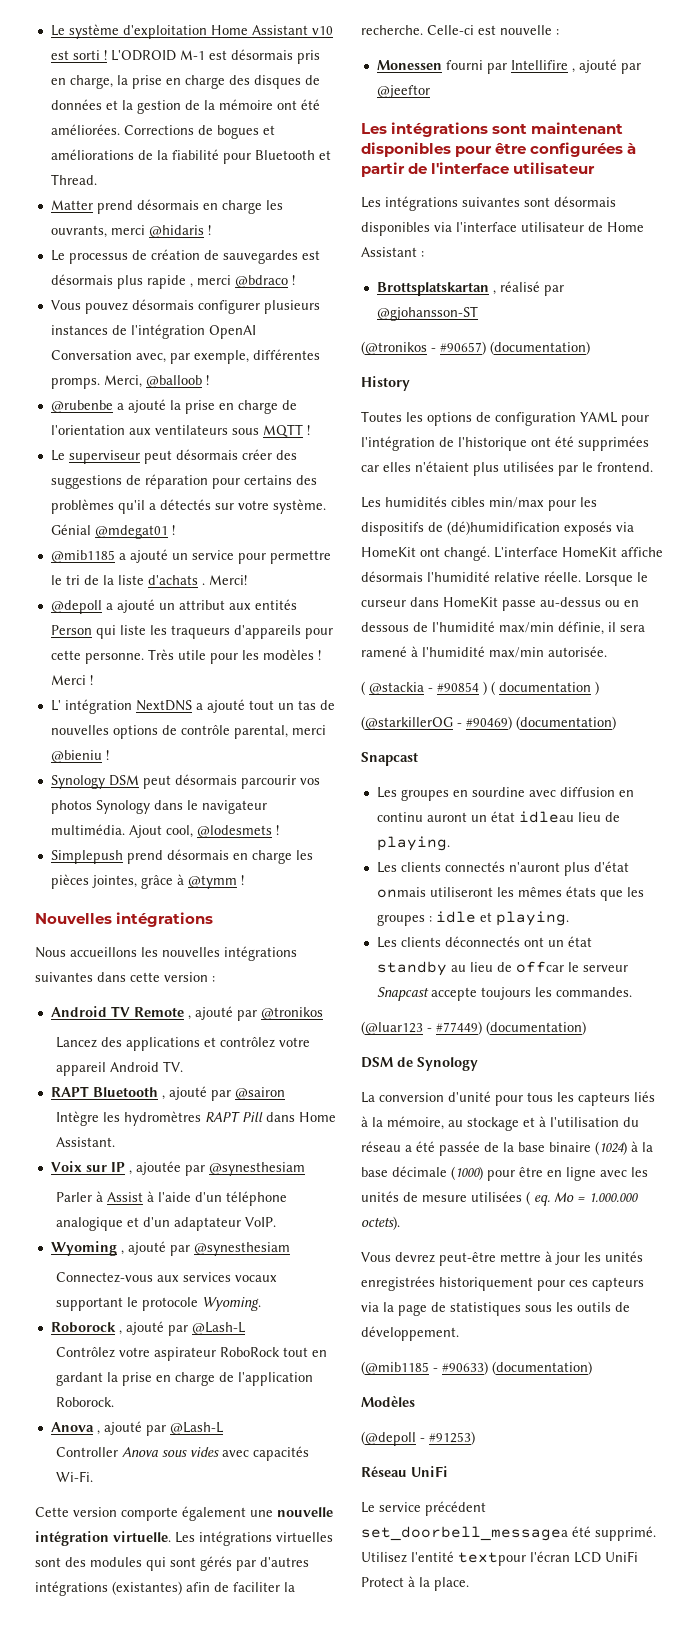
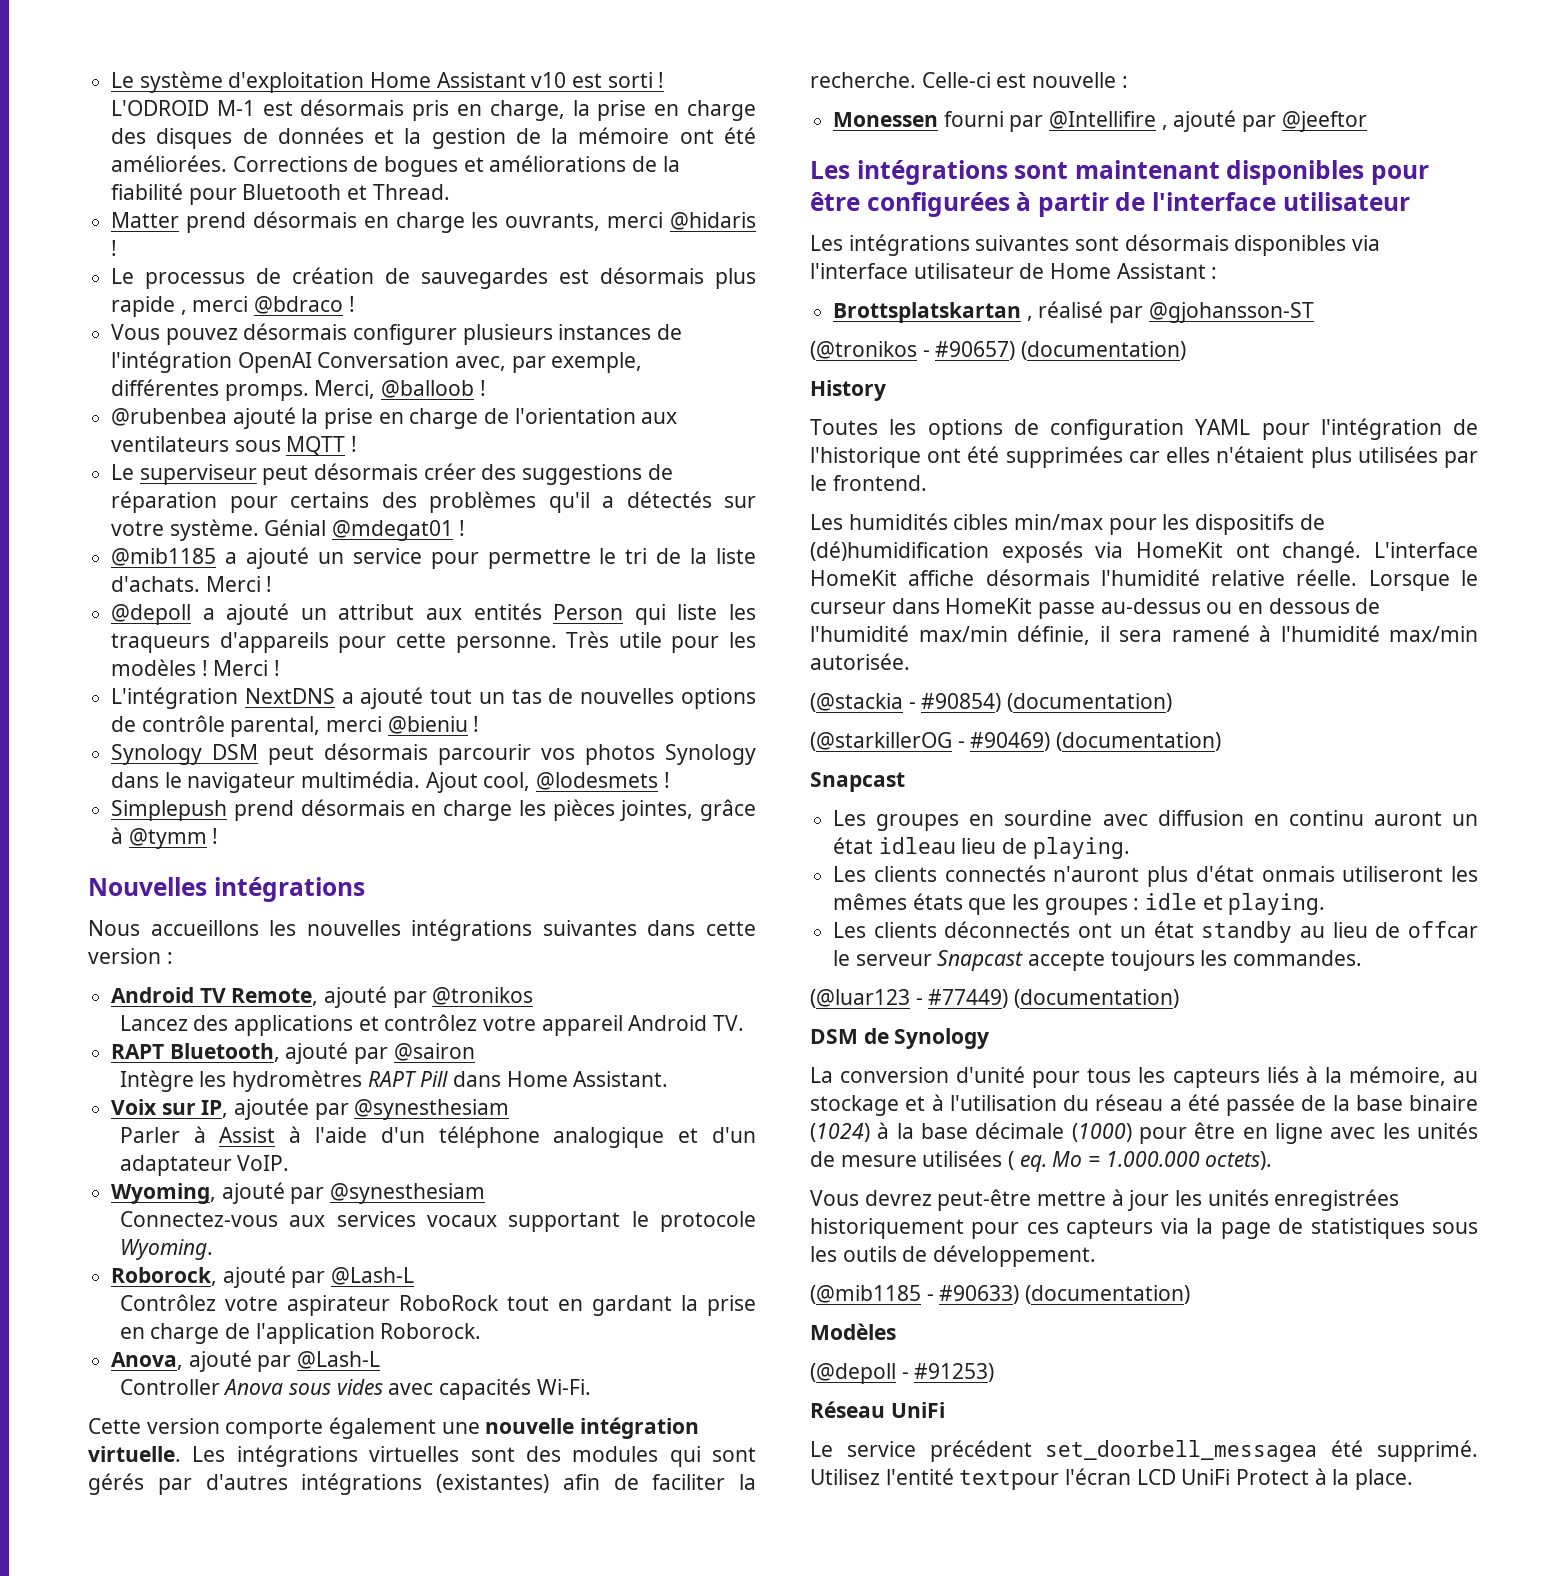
[50,400,124,413] @rubenbe a -> [111,408,228,426] @rubenbea
[147,575,247,585] d'achats . Merci! -> [111,576,273,592] d'achats. Merci !
[50,699,132,714] L' intégration -> [111,687,239,709] L'intégration
[133,1007,191,1020] Remote , -> [231,988,319,1006] Remote,
[92,1087,165,1100] Bluetooth , -> [169,1043,280,1062] Bluetooth,
[110,1162,132,1175] IP , -> [201,1100,229,1118] IP,
[50,1241,124,1256] Wyoming , -> [111,1183,217,1204] Wyoming,
[50,1322,122,1335] Roborock , -> [111,1267,218,1286] Roborock,
[50,1422,100,1435] Anova , -> [111,1352,184,1370] Anova,
[510,60,568,70] Intellifire -> [1049,111,1157,129] @Intellifire
[361,681,599,695] ( @stackia - #90854 ) ( documentation ) -> [810,693,1173,712] (@stackia - #90854) (documentation)

